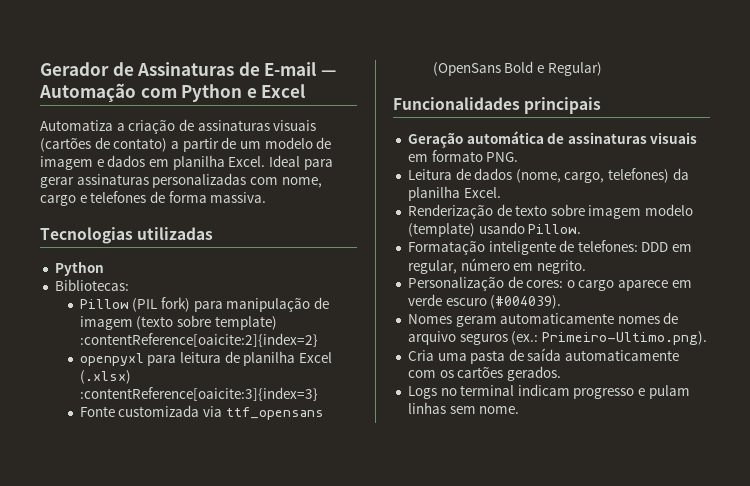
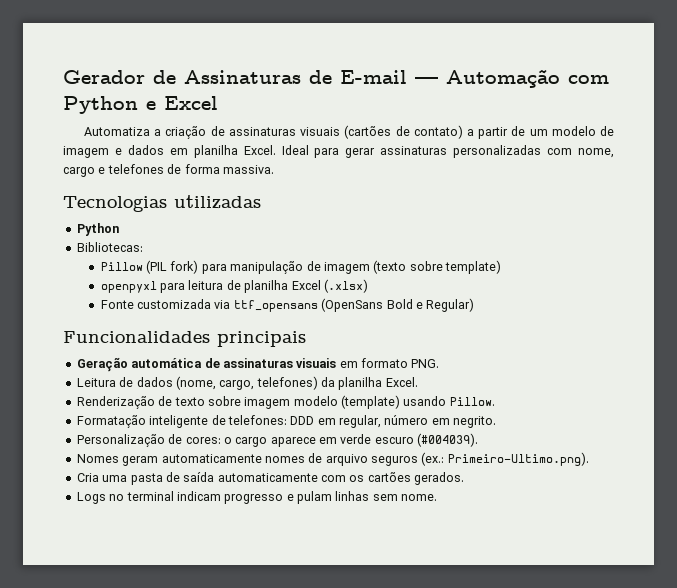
[79,333,318,347] :contentReference[oaicite:2]{index=2} -> (502, 267) none
[79,387,318,401] :contentReference[oaicite:3]{index=3} -> (368, 286) none

